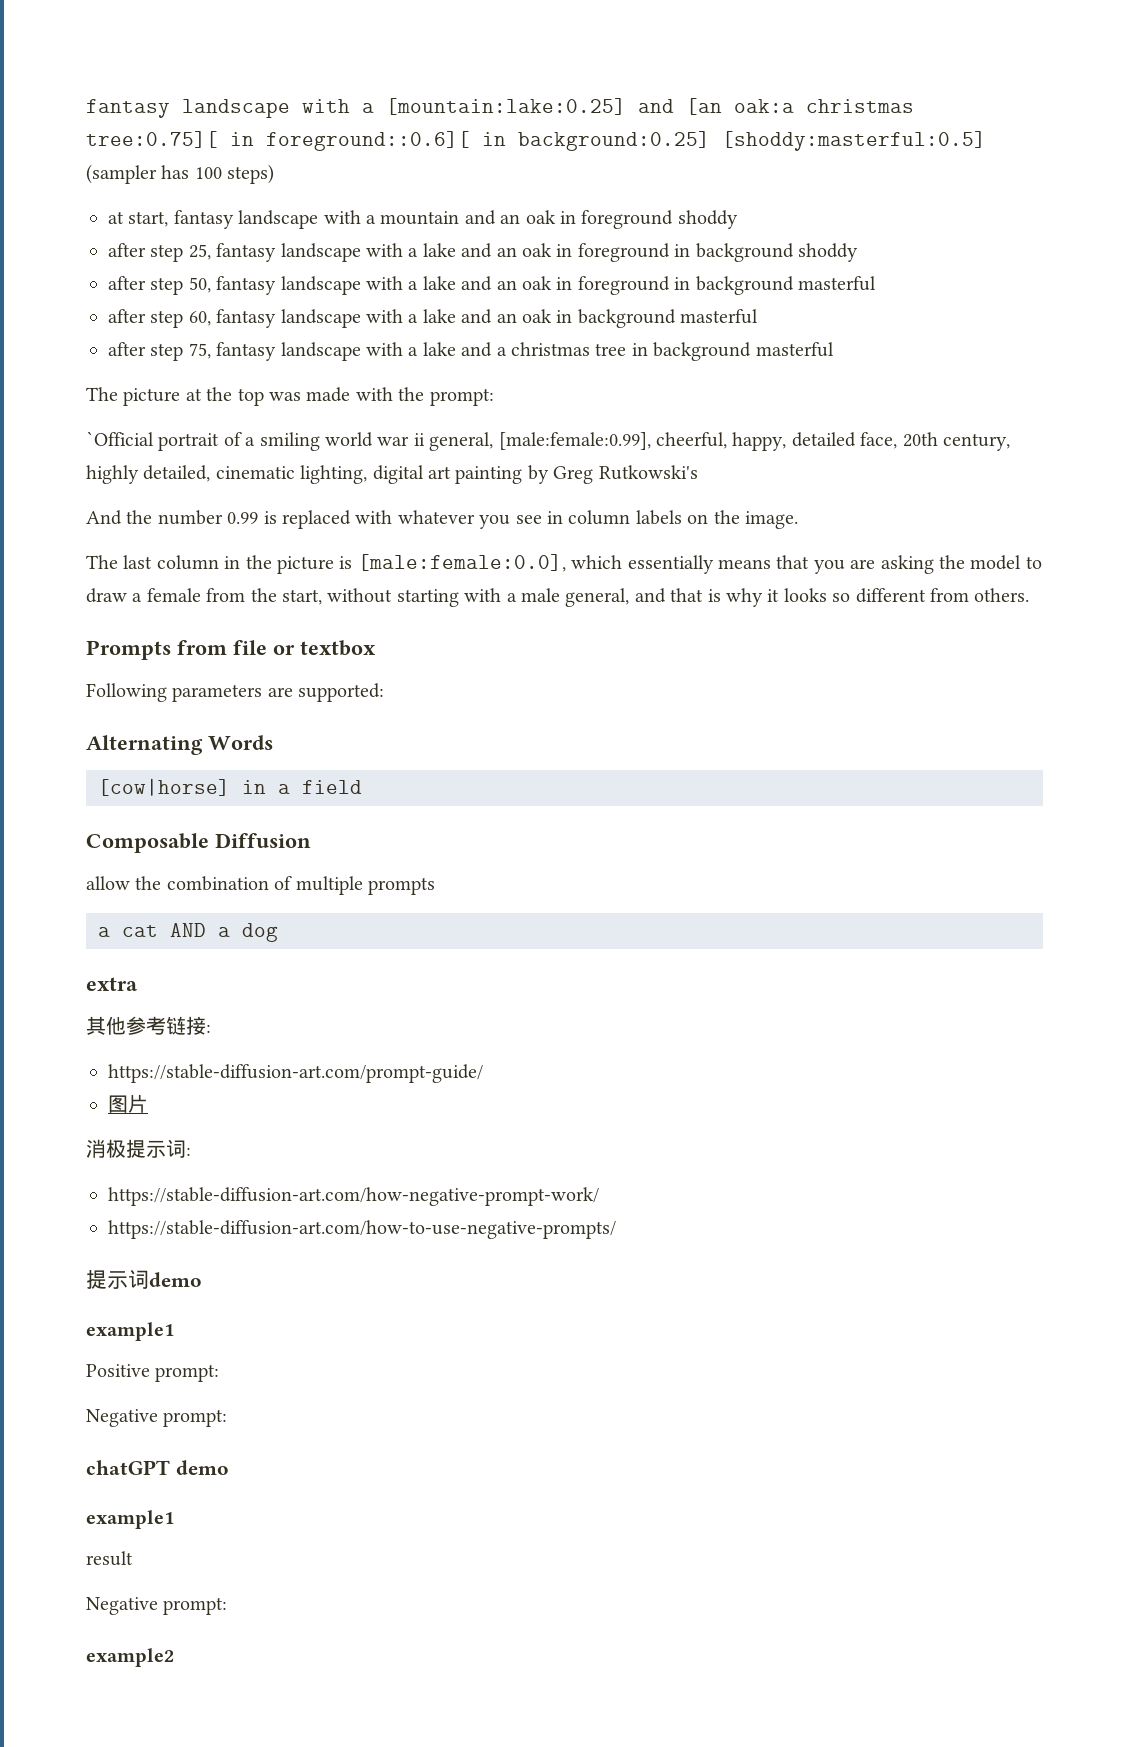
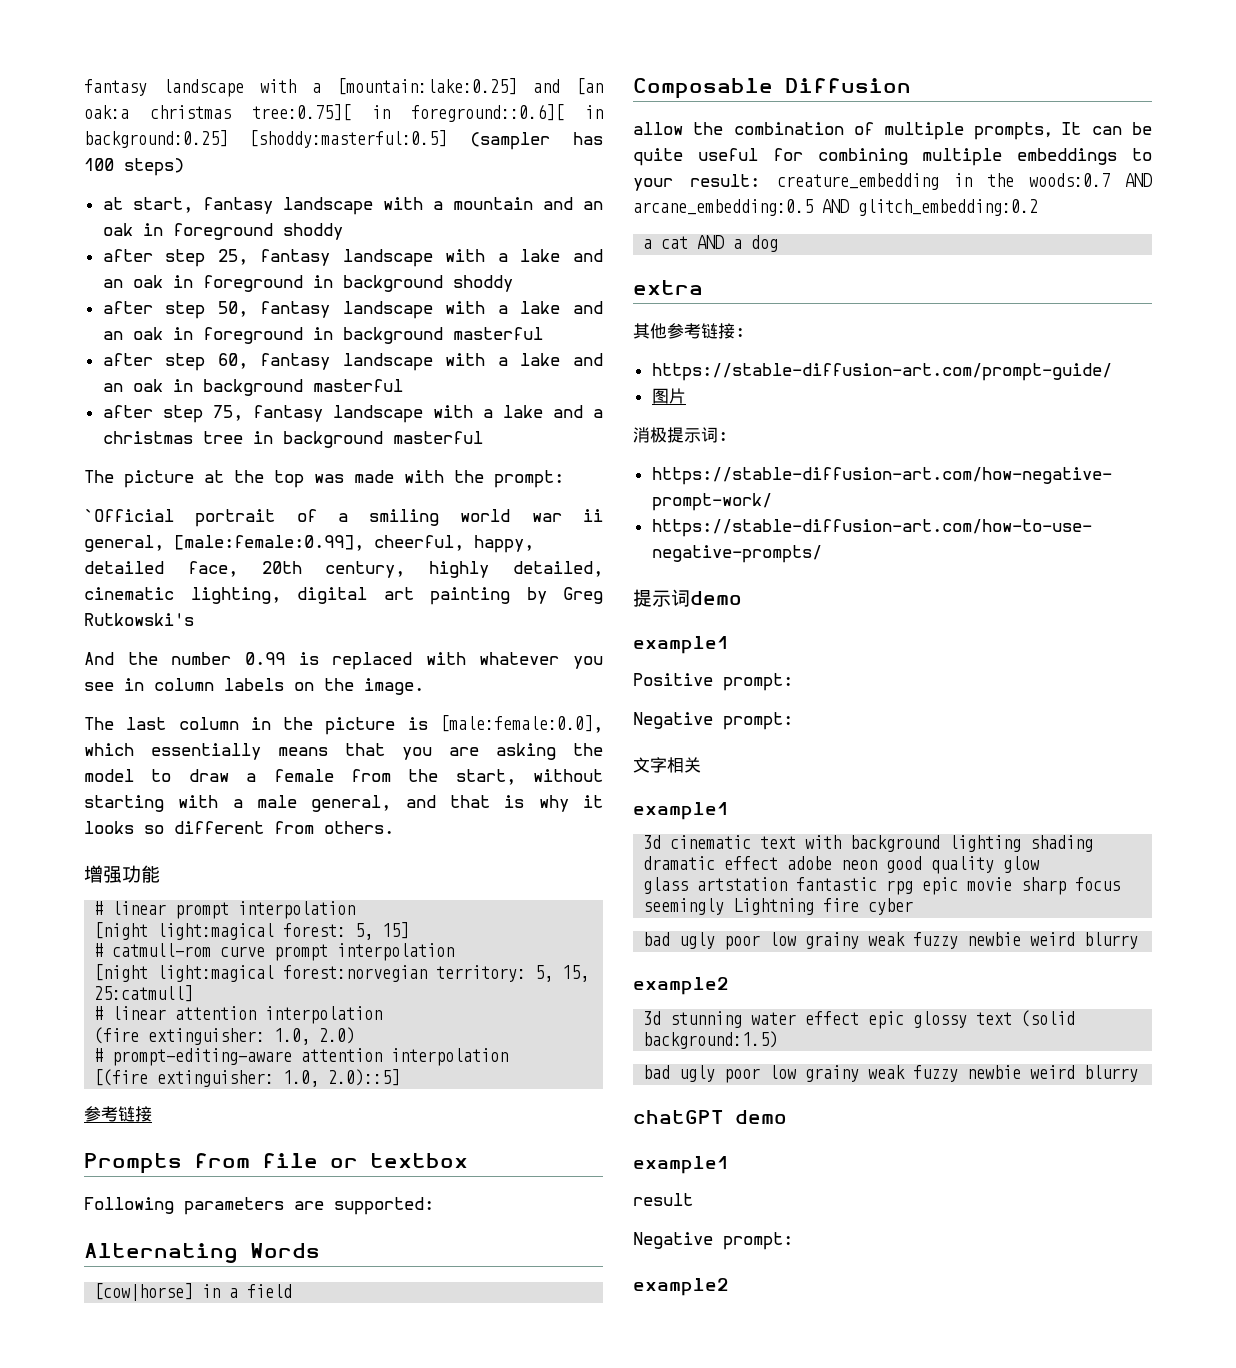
(1030, 595) none -> [84,865,160,883] [94,901,356,919] [94,922,410,940] [94,943,455,961] [94,964,590,982] [94,985,194,1002] [94,1006,383,1024] [94,1027,356,1045] [94,1048,509,1066] [94,1069,401,1087] [84,1106,152,1122] // 增强功能 // # linear prompt interpolation // [night light:magical forest: 5, 15] // # catmull-rom curve prompt interpolation // [night light:magical forest:norvegian territory: 5, 15, 25:catmull] // # linear attention interpolation // (fire extinguisher: 1.0, 2.0) // # prompt-editing-aware attention interpolation // [(fire extinguisher: 1.0, 2.0)::5] // 参考链接
(435, 886) none -> [1044,122,1152,138] [633,148,1152,166] [633,173,1152,191] [633,199,1038,216] ，It can be quite useful for combining multiple embeddings to your result: creature_embedding in the woods:0.7 AND arcane_embedding:0.5 AND glitch_embedding:0.2
(228, 1418) none -> [633,757,701,773] [633,802,729,820] [643,835,1094,852] [643,856,1040,874] [643,877,1121,895] [643,898,914,915] [643,932,1139,950] [633,977,729,995] [643,1010,1076,1029] [643,1031,779,1049] [643,1065,1139,1083] // 文字相关 // example1 // 3d cinematic text with background lighting shading dramatic effect adobe neon good quality glow // glass artstation fantastic rpg epic movie sharp focus seemingly Lightning fire cyber // bad ugly poor low grainy weak fuzzy newbie weird blurry // example2 // 3d stunning water effect epic glossy text (solid background:1.5) // bad ugly poor low grainy weak fuzzy newbie weird blurry

